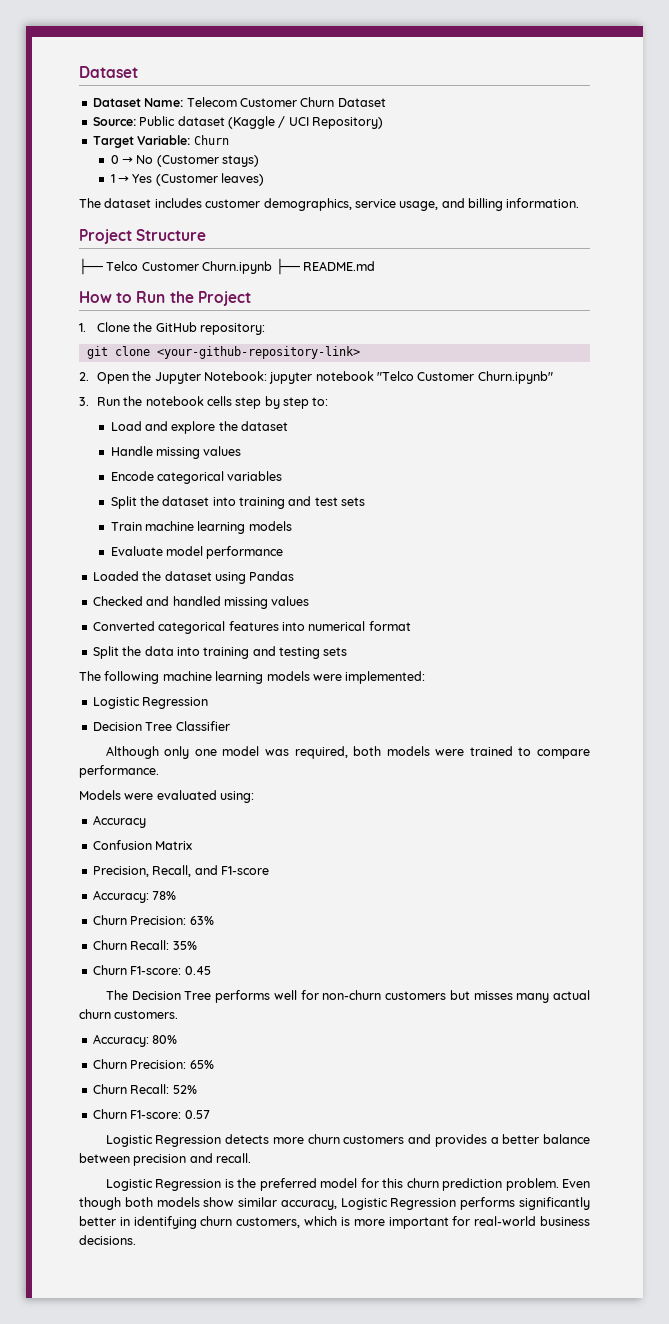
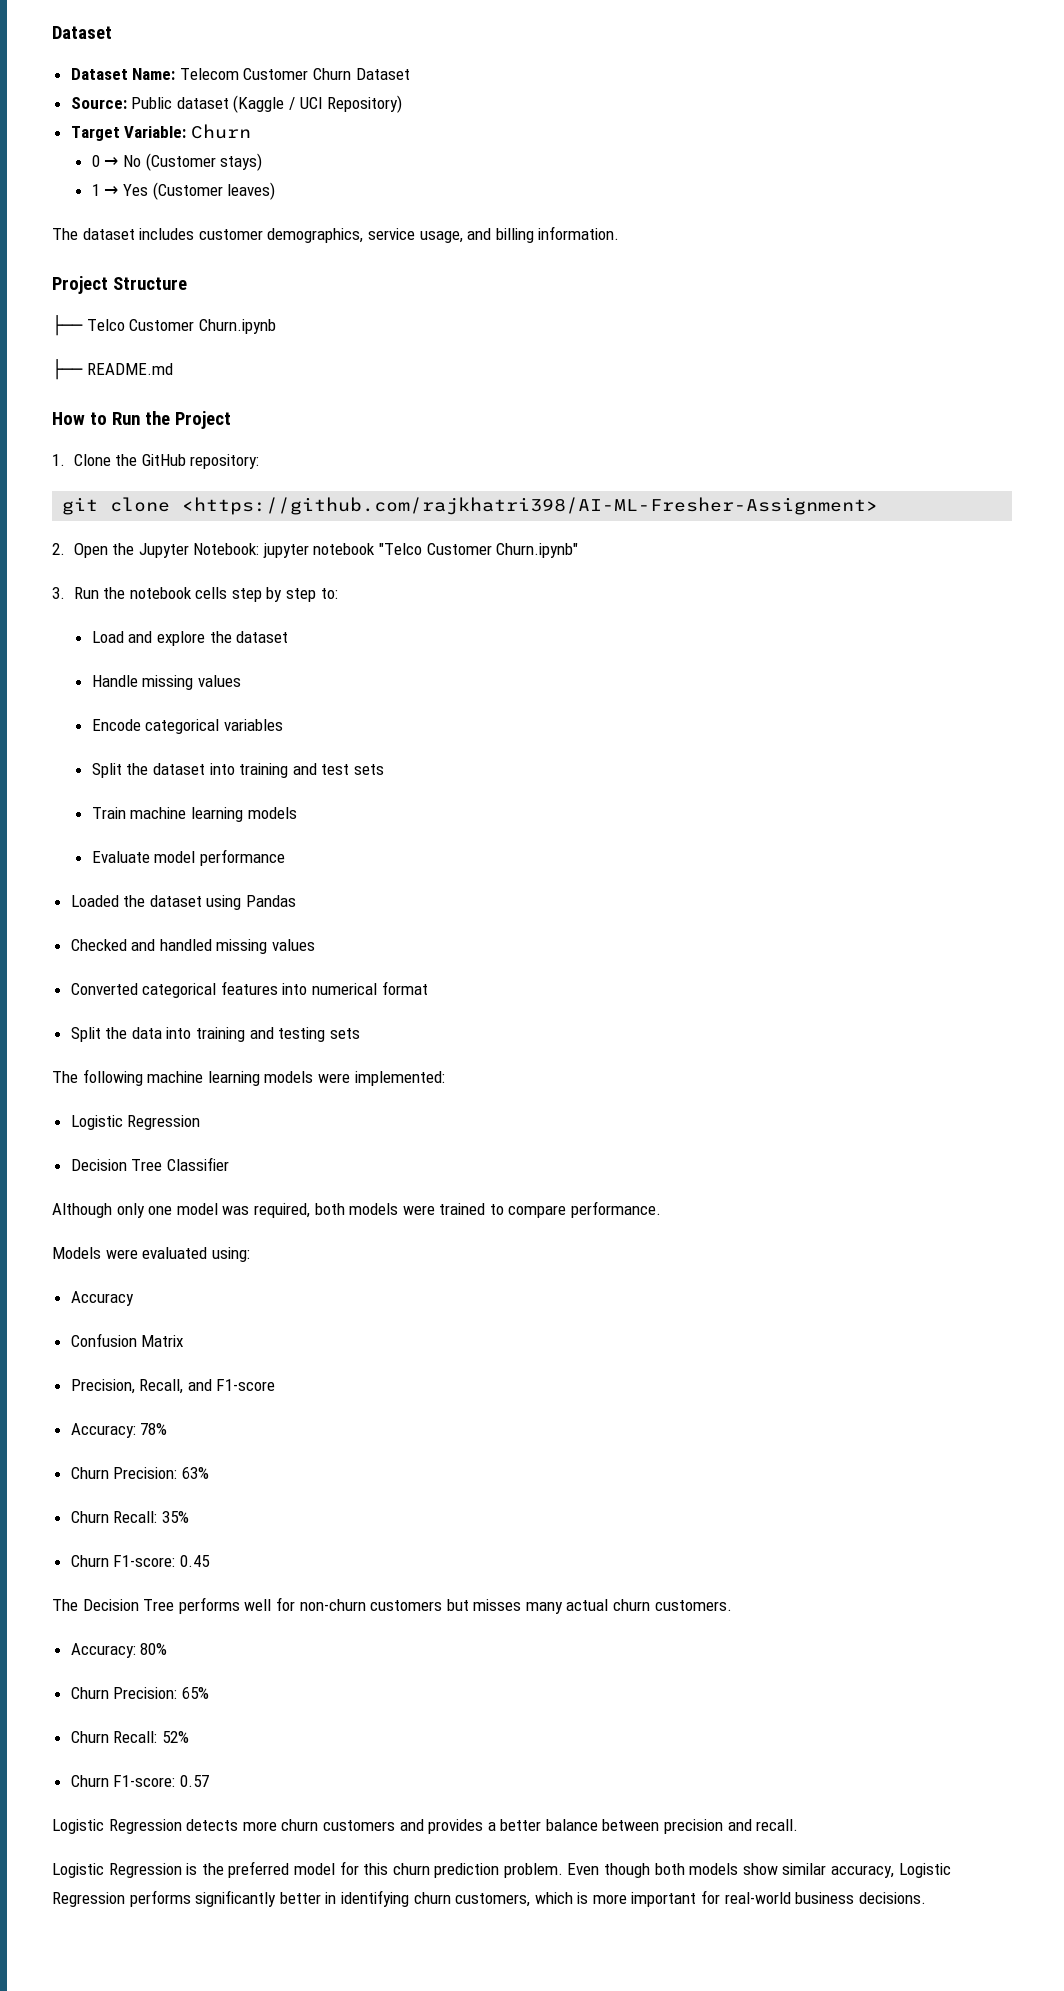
(273, 267) none -> (276, 326) //
[156,346,360,359] <your-github-repository-link> -> [182,497,879,515] <https://github.com/rajkhatri398/AI-ML-Fresher-Assignment>

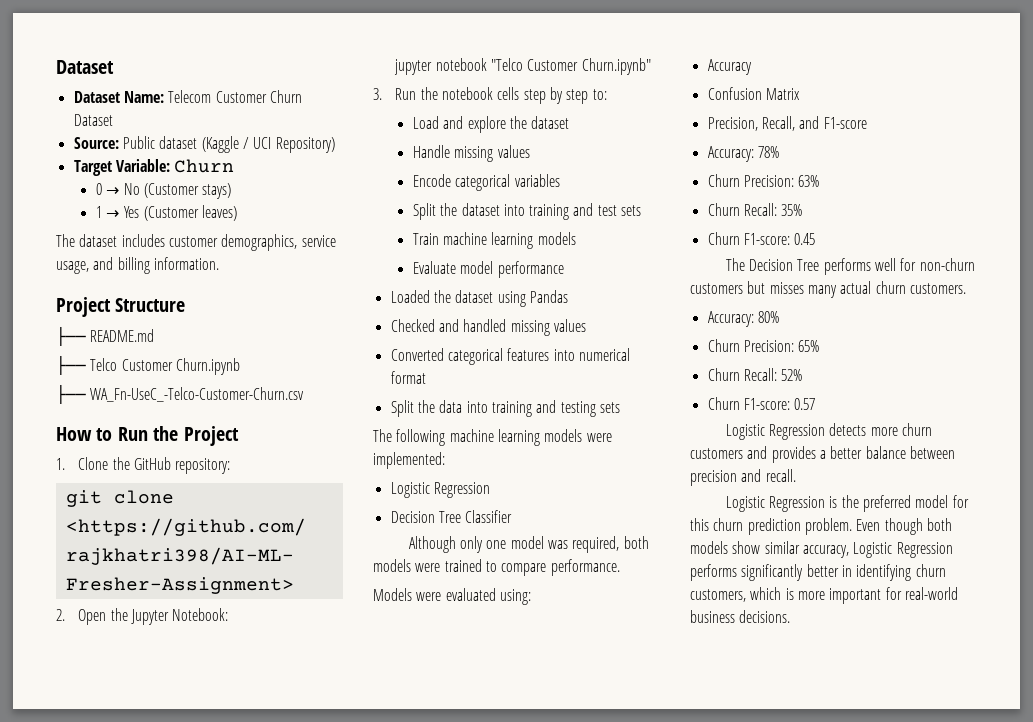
(187, 283) none -> [56,326,155,346] // ├── README.md
[86,363,173,375] README.md -> [90,387,305,402] WA_Fn-UseC_-Telco-Customer-Churn.csv
(260, 549) none -> (229, 614) //

